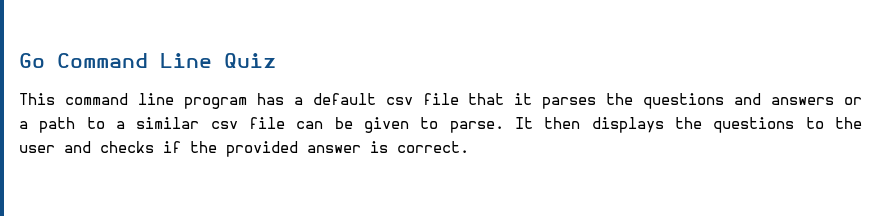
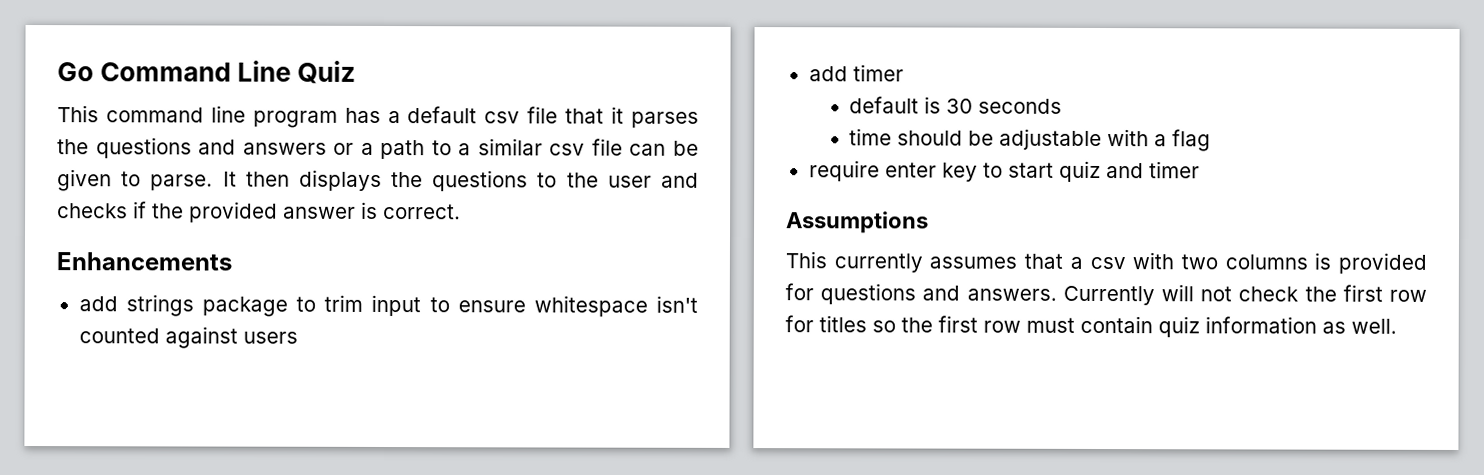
(469, 147) none -> [56,252,232,271] [78,294,698,317] [78,326,298,349] [808,64,904,82] [849,96,1063,114] [849,128,1212,152] [808,160,1200,182] [786,211,929,234] [785,251,1427,274] [785,283,1427,306] [785,315,1397,338] // Enhancements // add strings package to trim input to ensure whitespace isn't counted against users // add timer // default is 30 seconds // time should be adjustable with a flag // require enter key to start quiz and timer // Assumptions // This currently assumes that a csv with two columns is provided for questions and answers. Currently will not check the first row for titles so the first row must contain quiz information as well.

